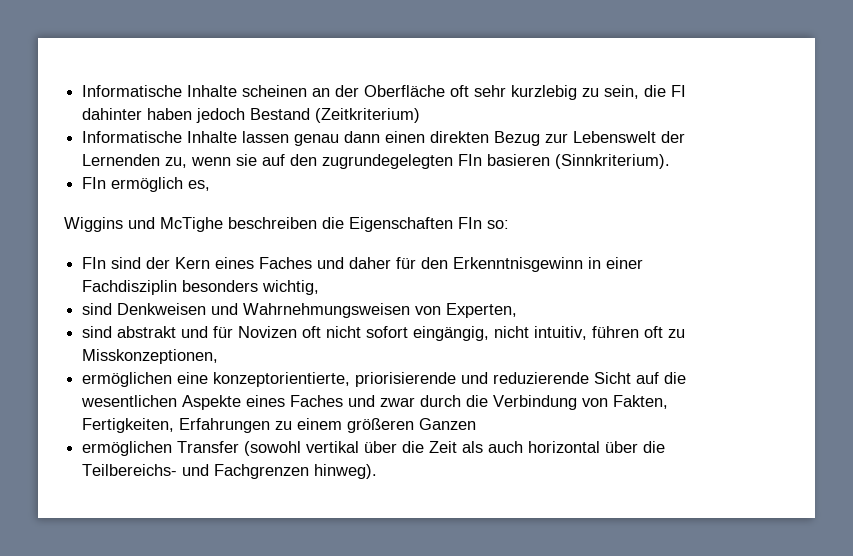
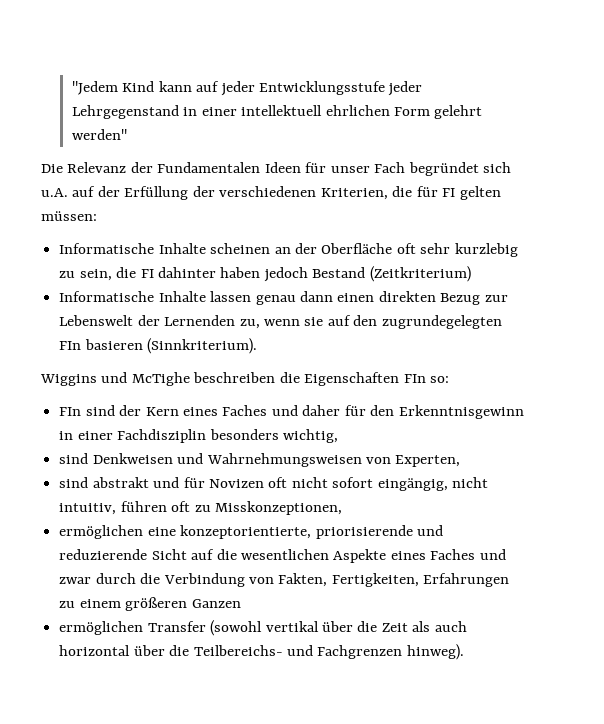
(82, 91) none -> [71,81,423,96] [71,105,483,119] [71,129,127,140] [41,162,512,176] [41,186,501,200] [41,211,97,221] "Jedem Kind kann auf jeder Entwicklungsstufe jeder Lehrgegenstand in einer intellektuell ehrlichen Form gelehrt werden" // Die Relevanz der Fundamentalen Ideen für unser Fach begründet sich u.A. auf der Erfüllung der verschiedenen Kriterien, die für FI gelten müssen: //
[82,177,211,192] // FIn ermöglich es, -> (258, 346) none

